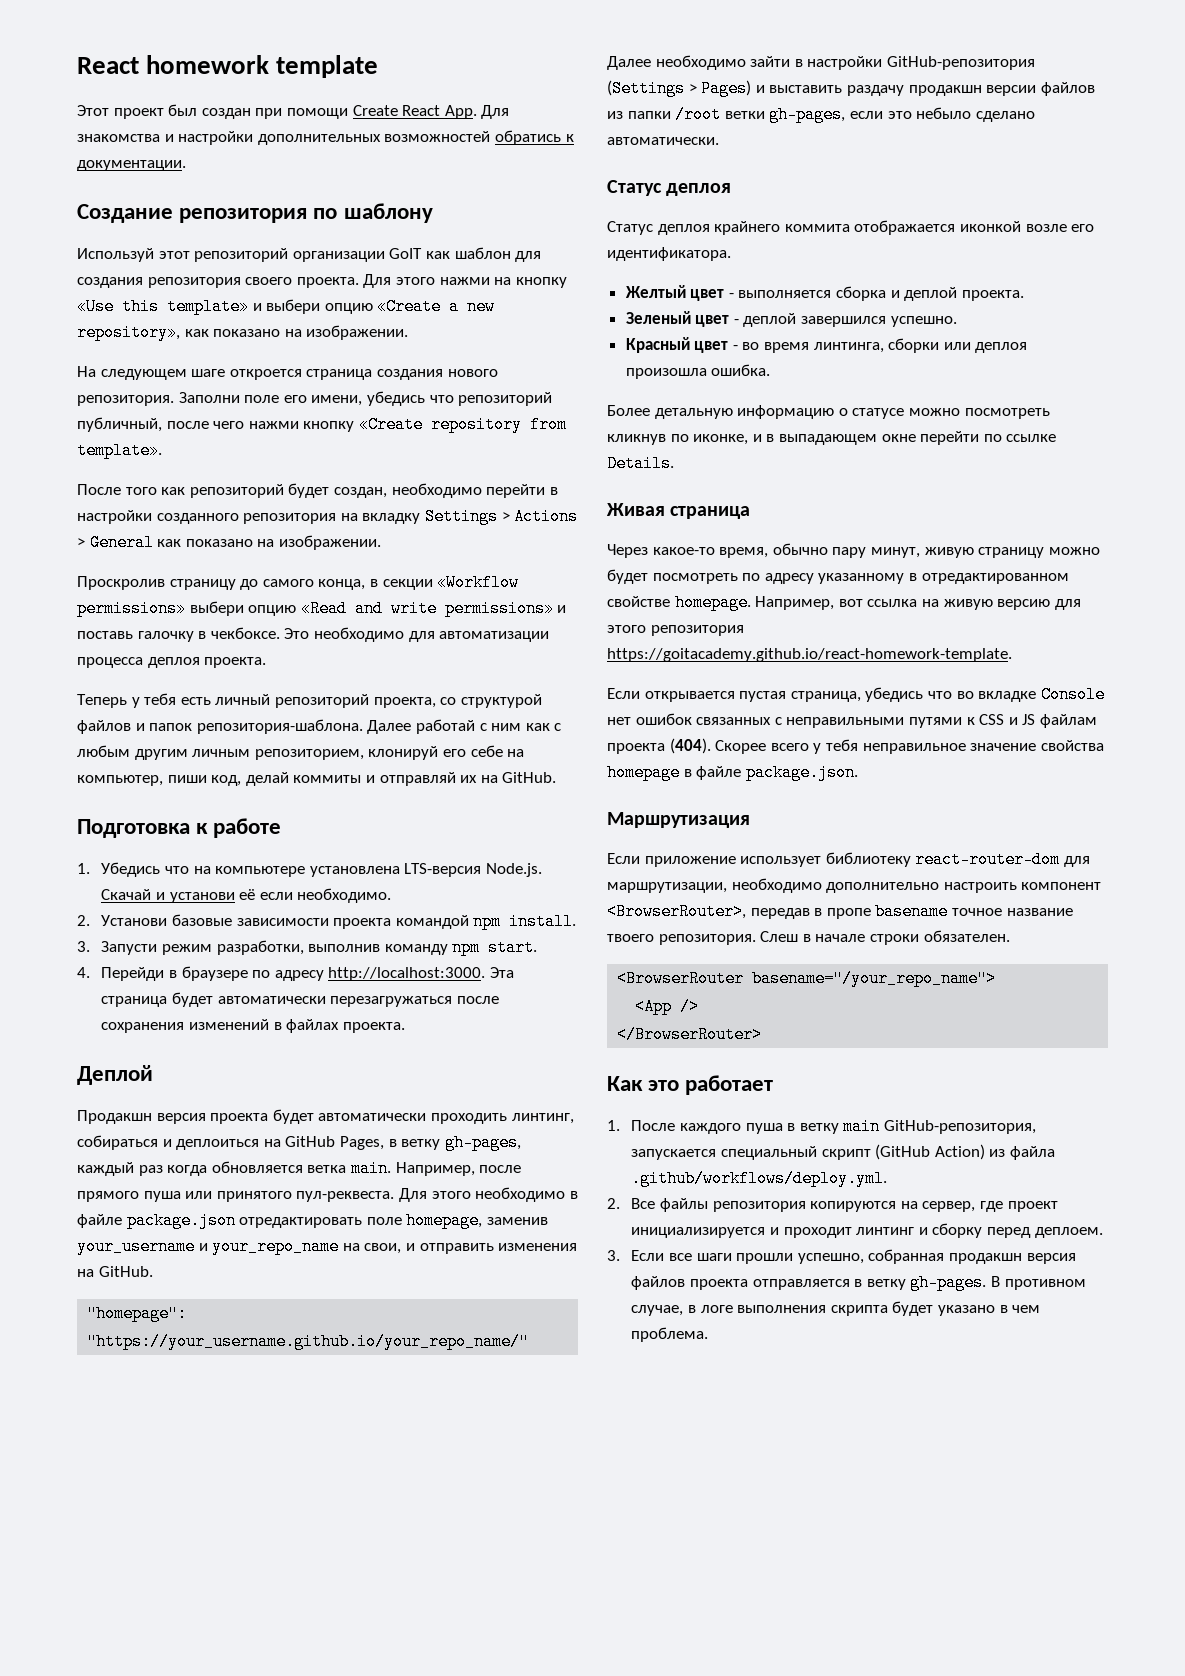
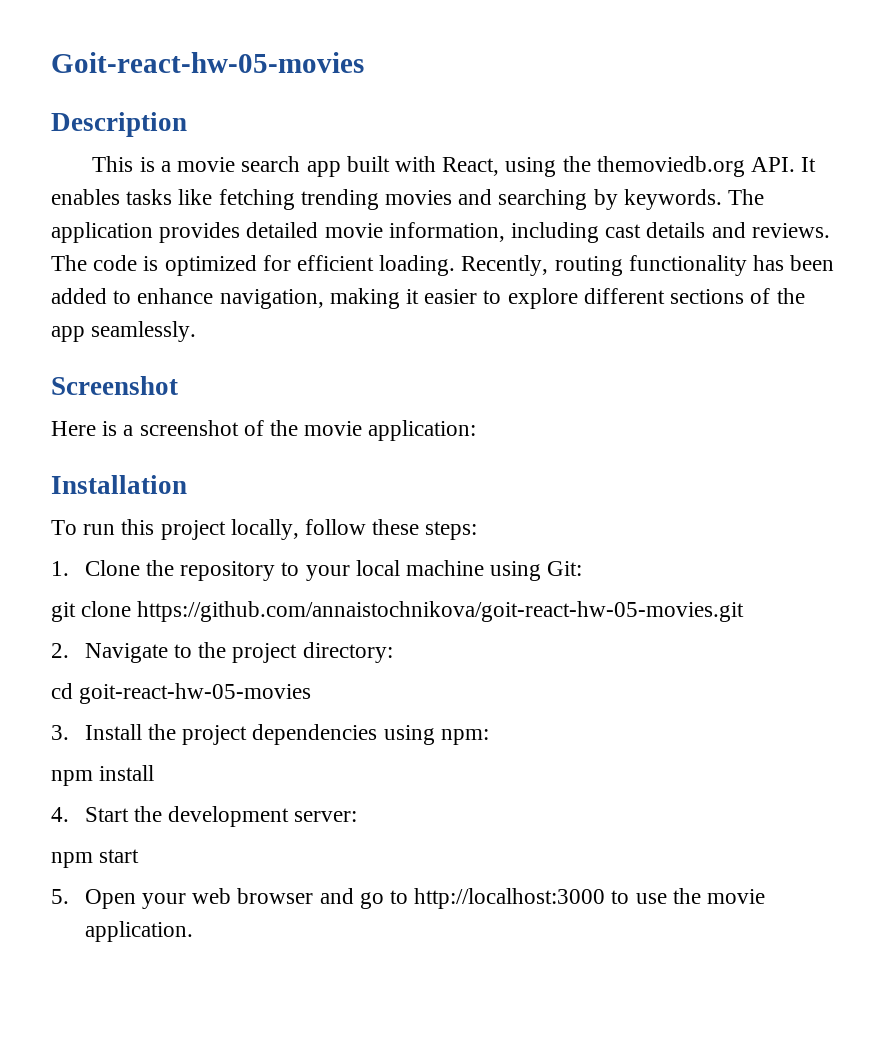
[77,55,379,78] [77,104,510,119] [77,130,574,145] [77,160,186,171] [77,203,433,223] [77,247,542,262] [77,274,567,288] [77,298,496,315] [77,324,409,341] [77,366,498,380] [77,391,553,406] [77,416,567,433] [77,442,162,459] [77,483,558,498] [77,508,579,525] [77,534,381,551] [77,574,520,591] [77,600,567,617] [77,627,550,642] [77,657,267,668] [77,693,542,708] [77,719,562,734] [77,745,525,760] [77,772,557,786] [77,818,282,838] [77,862,543,877] [101,888,392,903] [77,913,577,930] [77,939,538,956] [77,966,515,981] [101,992,499,1007] [101,1019,405,1033] [77,1065,153,1085] [77,1109,574,1124] [77,1134,521,1151] [77,1160,522,1177] [77,1187,578,1202] [77,1212,548,1229] [77,1238,578,1255] [77,1266,153,1277] [87,1305,188,1322] [87,1333,530,1350] [607,55,1035,70] [607,80,1095,97] [607,106,1035,123] [607,137,719,145] [607,180,732,196] [607,220,1095,235] [607,247,731,261] [624,285,1024,301] [625,311,957,327] [625,337,1028,353] [625,364,771,379] [607,405,1050,419] [607,431,1057,445] [607,455,674,472] [606,503,751,519] [607,543,1100,558] [607,569,1069,584] [607,594,1081,611] [607,625,744,636] [607,648,1012,662] [607,686,1105,703] [607,713,1097,728] [607,738,1104,754] [607,764,858,781] [607,812,750,828] [607,851,1090,868] [607,878,1102,893] [607,903,1073,920] [607,930,1010,945] [617,970,997,987] [635,998,700,1015] [617,1026,763,1043] [607,1075,774,1095] [607,1118,1037,1135] [631,1144,1056,1160] [631,1170,888,1187] [607,1198,1058,1212] [631,1223,1103,1238] [607,1249,1076,1264] [631,1274,1086,1291] [631,1301,1041,1316] [631,1327,709,1342] React homework template // Этот проект был создан при помощи Create React App. Для знакомства и настройки дополнительных возможностей обратись к документации. // Создание репозитория по шаблону // Используй этот репозиторий организации GoIT как шаблон для создания репозитория своего проекта. Для этого нажми на кнопку «Use this template» и выбери опцию «Create a new repository», как показано на изображении. // На следующем шаге откроется страница создания нового репозитория. Заполни поле его имени, убедись что репозиторий публичный, после чего нажми кнопку «Create repository from template». // После того как репозиторий будет создан, необходимо перейти в настройки созданного репозитория на вкладку Settings > Actions > General как показано на изображении. // Проскролив страницу до самого конца, в секции «Workflow permissions» выбери опцию «Read and write permissions» и поставь галочку в чекбоксе. Это необходимо для автоматизации процесса деплоя проекта. // Теперь у тебя есть личный репозиторий проекта, со структурой файлов и папок репозитория-шаблона. Далее работай с ним как с любым другим личным репозиторием, клонируй его себе на компьютер, пиши код, делай коммиты и отправляй их на GitHub. // Подготовка к работе // 1. Убедись что на компьютере установлена LTS-версия Node.js. Скачай и установи её если необходимо. // 2. Установи базовые зависимости проекта командой npm install. // 3. Запусти режим разработки, выполнив команду npm start. // 4. Перейди в браузере по адресу http://localhost:3000. Эта страница будет автоматически перезагружаться после сохранения изменений в файлах проекта. // Деплой // Продакшн версия проекта будет автоматически проходить линтинг, собираться и деплоиться на GitHub Pages, в ветку gh-pages, каждый раз когда обновляется ветка main. Например, после прямого пуша или принятого пул-реквеста. Для этого необходимо в файле package.json отредактировать поле homepage, заменив your_username и your_repo_name на свои, и отправить изменения на GitHub. // "homepage": "https://your_username.github.io/your_repo_name/" // Далее необходимо зайти в настройки GitHub-репозитория (Settings > Pages) и выставить раздачу продакшн версии файлов из папки /root ветки gh-pages, если это небыло сделано автоматически. // Статус деплоя // Статус деплоя крайнего коммита отображается иконкой возле его идентификатора. // Желтый цвет - выполняется сборка и деплой проекта. // Зеленый цвет - деплой завершился успешно. // Красный цвет - во время линтинга, сборки или деплоя произошла ошибка. // Более детальную информацию о статусе можно посмотреть кликнув по иконке, и в выпадающем окне перейти по ссылке Details. // Живая страница // Через какое-то время, обычно пару минут, живую страницу можно будет посмотреть по адресу указанному в отредактированном свойстве homepage. Например, вот ссылка на живую версию для этого репозитория https://goitacademy.github.io/react-homework-template. // Если открывается пустая страница, убедись что во вкладке Console нет ошибок связанных с неправильными путями к CSS и JS файлам проекта (404). Скорее всего у тебя неправильное значение свойства homepage в файле package.json. // Маршрутизация // Если приложение использует библиотеку react-router-dom для маршрутизации, необходимо дополнительно настроить компонент <BrowserRouter>, передав в пропе basename точное название твоего репозитория. Слеш в начале строки обязателен. // <BrowserRouter basename="/your_repo_name"> // <App /> // </BrowserRouter> // Как это работает // 1. После каждого пуша в ветку main GitHub-репозитория, запускается специальный скрипт (GitHub Action) из файла .github/workflows/deploy.yml. // 2. Все файлы репозитория копируются на сервер, где проект инициализируется и проходит линтинг и сборку перед деплоем. // 3. Если все шаги прошли успешно, собранная продакшн версия файлов проекта отправляется в ветку gh-pages. В противном случае, в логе выполнения скрипта будет указано в чем проблема. -> [51,52,364,73] [51,112,187,137] [92,156,817,177] [51,189,765,210] [51,222,830,243] [51,255,835,276] [51,288,805,309] [51,321,197,342] [51,376,178,395] [51,420,477,441] [51,475,187,494] [51,519,478,540] [51,560,583,581] [51,601,745,622] [51,642,393,663] [51,683,312,704] [51,724,489,745] [51,765,155,786] [51,806,358,827] [51,849,140,868] [51,888,766,909] [84,921,193,942] Goit-react-hw-05-movies // Description // This is a movie search app built with React, using the themoviedb.org API. It enables tasks like fetching trending movies and searching by keywords. The application provides detailed movie information, including cast details and reviews. The code is optimized for efficient loading. Recently, routing functionality has been added to enhance navigation, making it easier to explore different sections of the app seamlessly. // Screenshot // Here is a screenshot of the movie application: // Installation // To run this project locally, follow these steps: // 1. Clone the repository to your local machine using Git: // git clone https://github.com/annaistochnikova/goit-react-hw-05-movies.git // 2. Navigate to the project directory: // cd goit-react-hw-05-movies // 3. Install the project dependencies using npm: // npm install // 4. Start the development server: // npm start // 5. Open your web browser and go to http://localhost:3000 to use the movie application.

